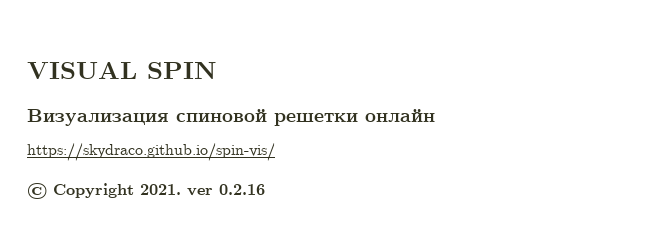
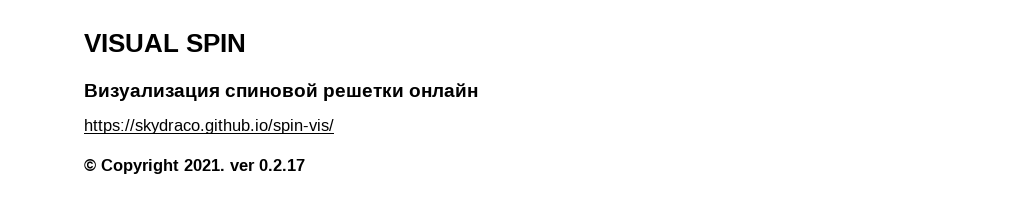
[219,184,265,195] 0.2.16 -> [259,159,305,171] 0.2.17

